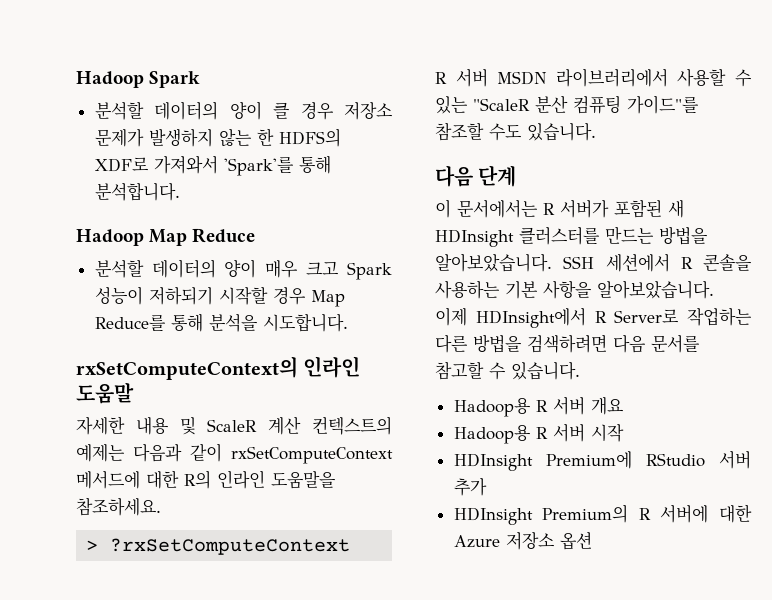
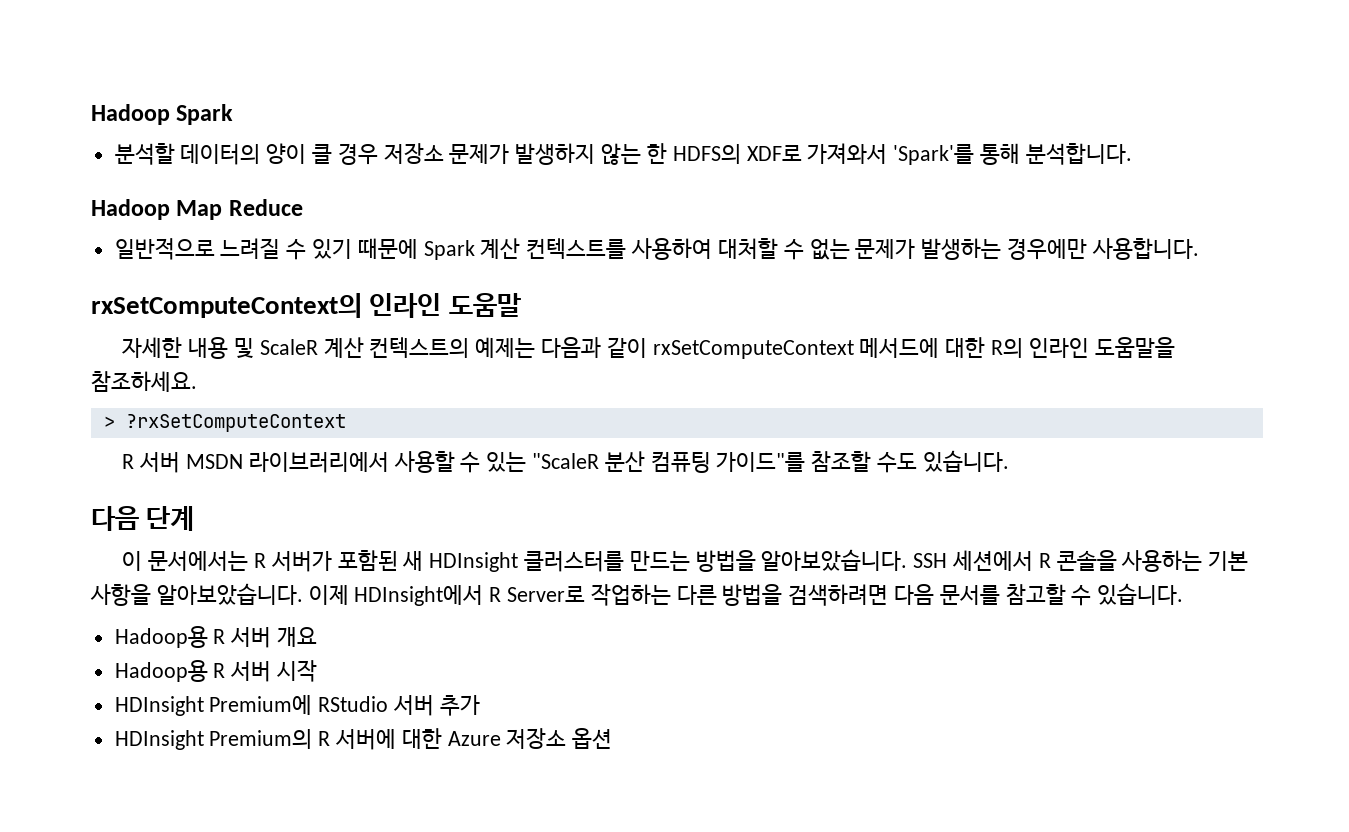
[94,259,393,280] [94,286,345,307] [94,313,348,332] 분석할 데이터의 양이 매우 크고 Spark 성능이 저하되기 시작할 경우 Map Reduce를 통해 분석을 시도합니다. -> [114,238,1199,260] 일반적으로 느려질 수 있기 때문에 Spark 계산 컨텍스트를 사용하여 대처할 수 없는 문제가 발생하는 경우에만 사용합니다.

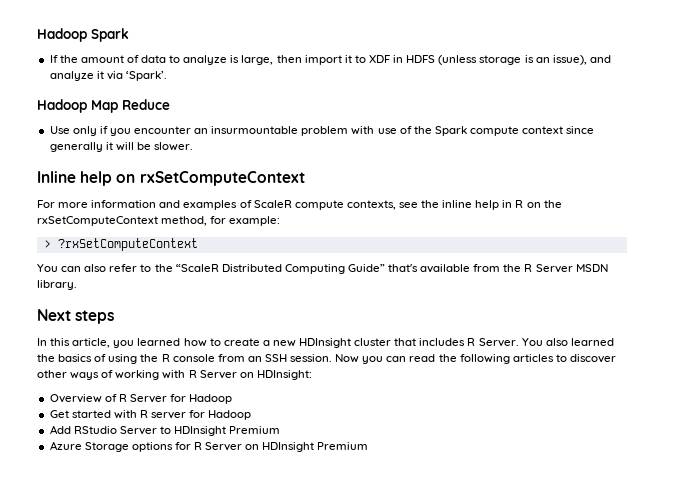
[114,143,1132,165] [91,199,303,220] [114,238,1199,260] [91,293,521,318] [122,337,1175,359] [91,371,197,392] [103,414,346,432] [122,450,1009,473] [91,506,195,531] [122,549,1249,572] [90,583,1184,606] [114,626,318,648] [114,660,318,682] [114,695,480,716] [114,728,613,750] 분석할 데이터의 양이 클 경우 저장소 문제가 발생하지 않는 한 HDFS의 XDF로 가져와서 'Spark'를 통해 분석합니다. // Hadoop Map Reduce // 일반적으로 느려질 수 있기 때문에 Spark 계산 컨텍스트를 사용하여 대처할 수 없는 문제가 발생하는 경우에만 사용합니다. // rxSetComputeContext의 인라인 도움말 // 자세한 내용 및 ScaleR 계산 컨텍스트의 예제는 다음과 같이 rxSetComputeContext 메서드에 대한 R의 인라인 도움말을 참조하세요. // > ?rxSetComputeContext // R 서버 MSDN 라이브러리에서 사용할 수 있는 "ScaleR 분산 컴퓨팅 가이드"를 참조할 수도 있습니다. // 다음 단계 // 이 문서에서는 R 서버가 포함된 새 HDInsight 클러스터를 만드는 방법을 알아보았습니다. SSH 세션에서 R 콘솔을 사용하는 기본 사항을 알아보았습니다. 이제 HDInsight에서 R Server로 작업하는 다른 방법을 검색하려면 다음 문서를 참고할 수 있습니다. // Hadoop용 R 서버 개요 // Hadoop용 R 서버 시작 // HDInsight Premium에 RStudio 서버 추가 // HDInsight Premium의 R 서버에 대한 Azure 저장소 옵션 -> [49,55,611,65] [49,71,167,81] [37,99,170,113] [49,126,595,136] [49,142,194,152] [37,171,305,186] [37,200,562,210] [37,216,281,226] [43,238,198,251] [37,264,608,274] [37,280,77,290] [37,309,115,324] [37,338,614,348] [37,354,616,364] [37,370,312,380] [49,394,233,404] [49,410,252,420] [49,425,281,436] [49,441,369,452] If the amount of data to analyze is large, then import it to XDF in HDFS (unless storage is an issue), and analyze it via ‘Spark’. // Hadoop Map Reduce // Use only if you encounter an insurmountable problem with use of the Spark compute context since generally it will be slower. // Inline help on rxSetComputeContext // For more information and examples of ScaleR compute contexts, see the inline help in R on the rxSetComputeContext method, for example: // > ?rxSetComputeContext // You can also refer to the “ScaleR Distributed Computing Guide” that's available from the R Server MSDN library. // Next steps // In this article, you learned how to create a new HDInsight cluster that includes R Server. You also learned the basics of using the R console from an SSH session. Now you can read the following articles to discover other ways of working with R Server on HDInsight: // Overview of R Server for Hadoop // Get started with R server for Hadoop // Add RStudio Server to HDInsight Premium // Azure Storage options for R Server on HDInsight Premium

